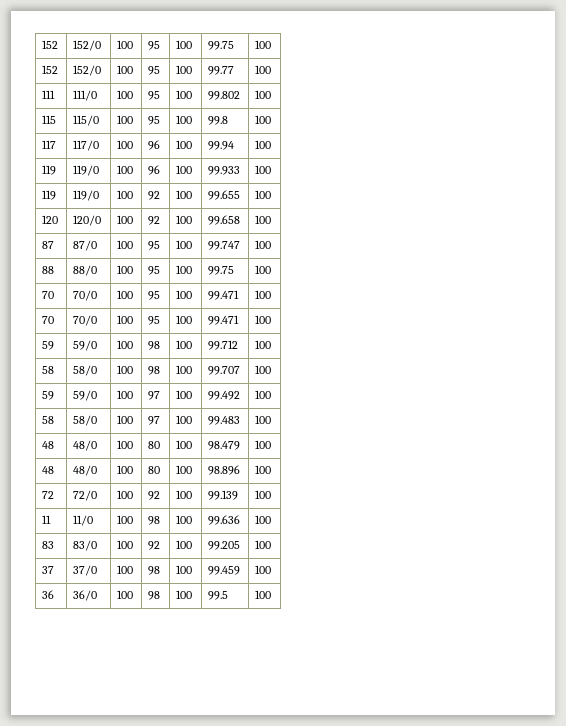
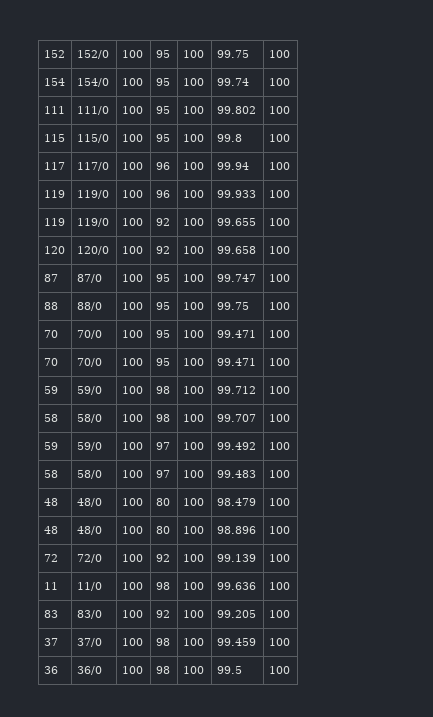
[42,65,59,74] [73,65,102,76] [117,65,134,74] [148,66,161,75] [176,65,193,74] [208,66,235,75] 152 | 152/0 | 100 | 95 | 100 | 99.77 -> [43,78,65,86] [76,78,109,87] [121,78,143,86] [155,78,170,86] [182,78,204,86] [216,78,249,86] 154 | 154/0 | 100 | 95 | 100 | 99.74

